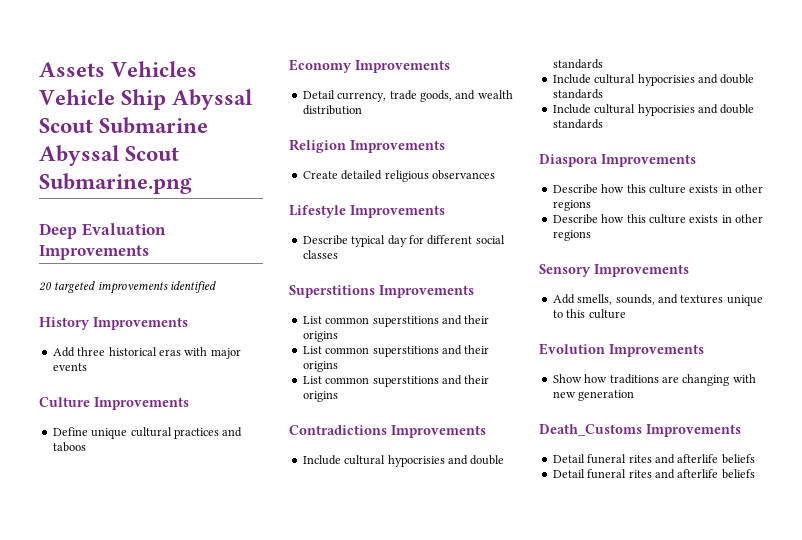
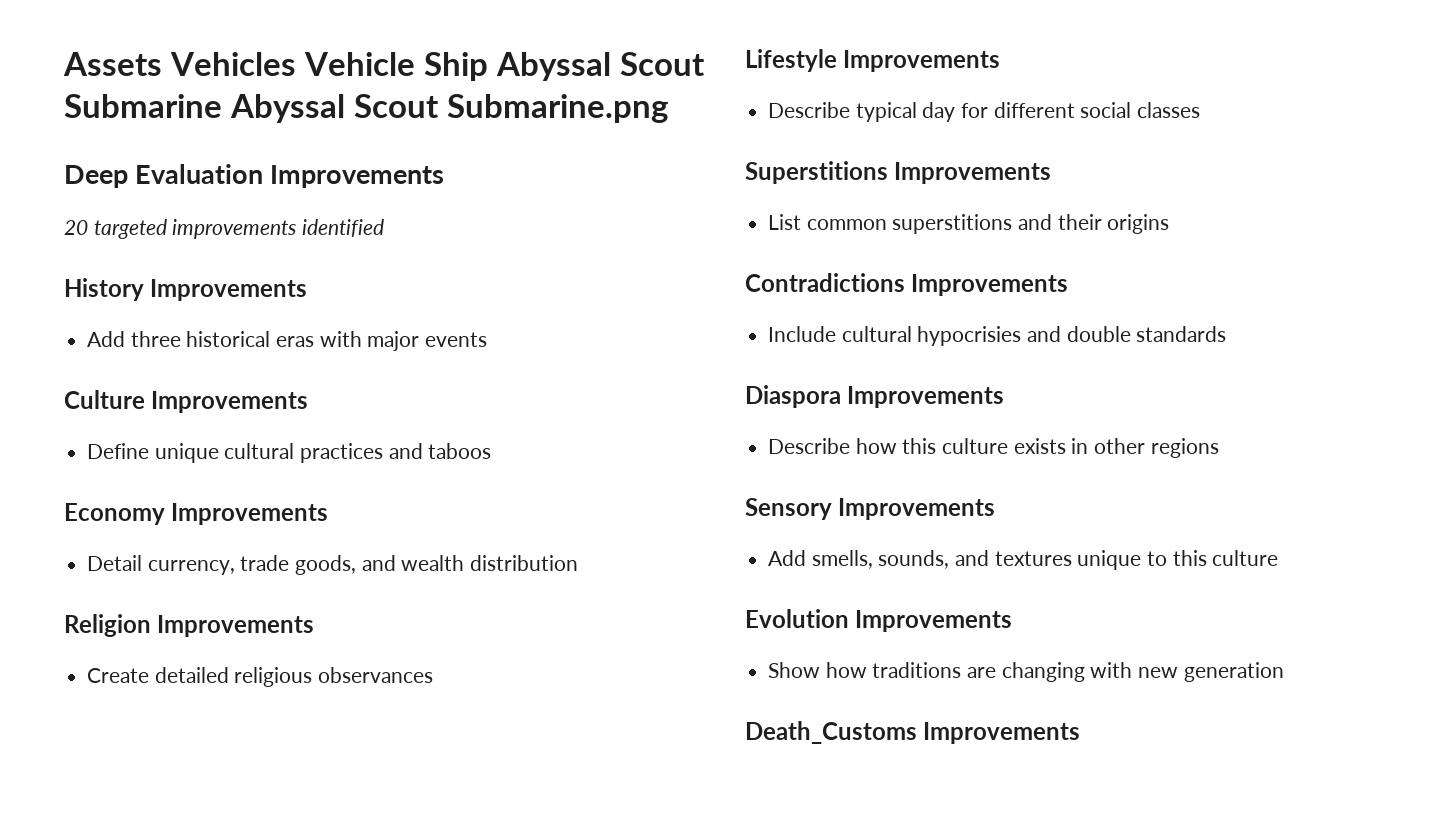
[302,345,490,357] [302,361,338,372] [302,375,490,387] [302,391,338,402] // List common superstitions and their origins // List common superstitions and their origins -> (1170, 224) none
[552,74,755,86] [552,89,603,99] [552,104,755,116] [552,119,603,129] // Include cultural hypocrisies and double standards // Include cultural hypocrisies and double standards -> (1227, 334) none
[552,214,763,224] [552,230,591,241] // Describe how this culture exists in other regions -> (1219, 448) none
[552,454,755,464] [552,469,755,479] // Detail funeral rites and afterlife beliefs // Detail funeral rites and afterlife beliefs -> (1081, 733) none

